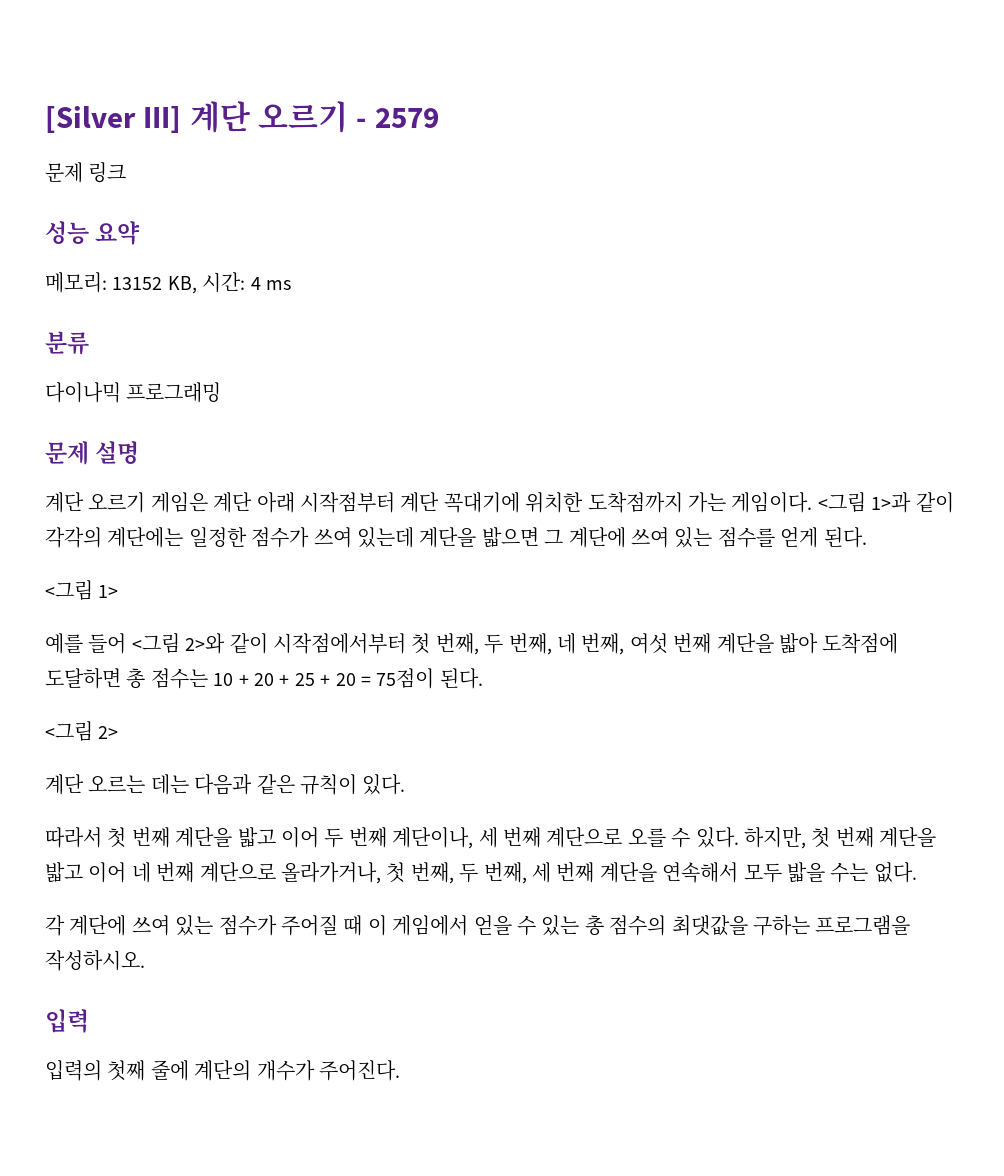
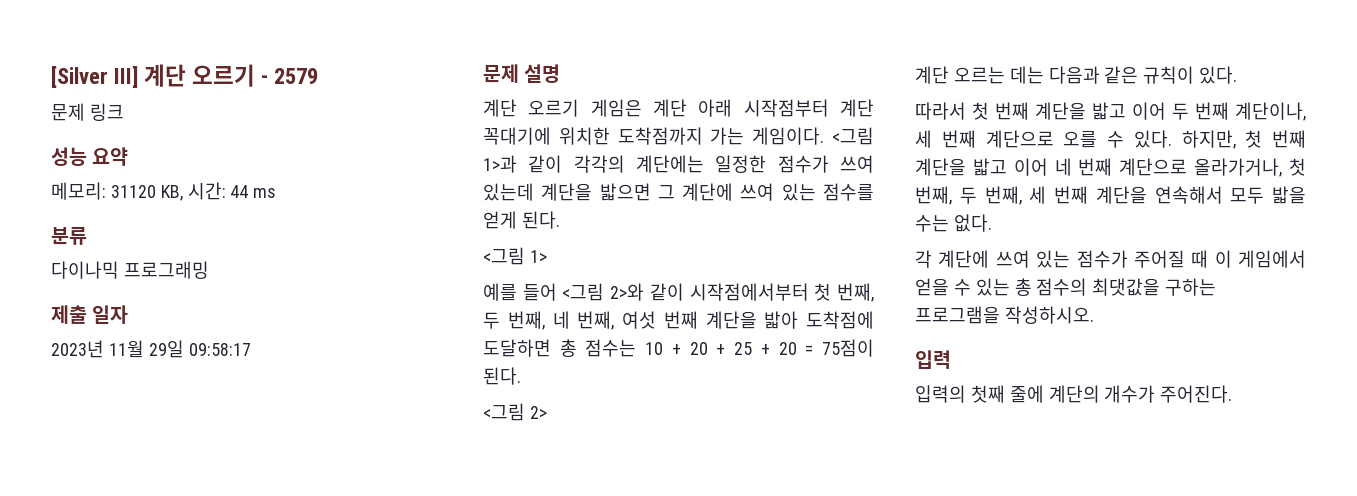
[112,277,163,290] 13152 -> [110,185,156,198] 31120
[250,277,261,290] 4 -> [230,185,249,198] 44
(222, 392) none -> [51,305,129,324] [51,340,251,358] // 제출 일자 // 2023년 11월 29일 09:58:17

